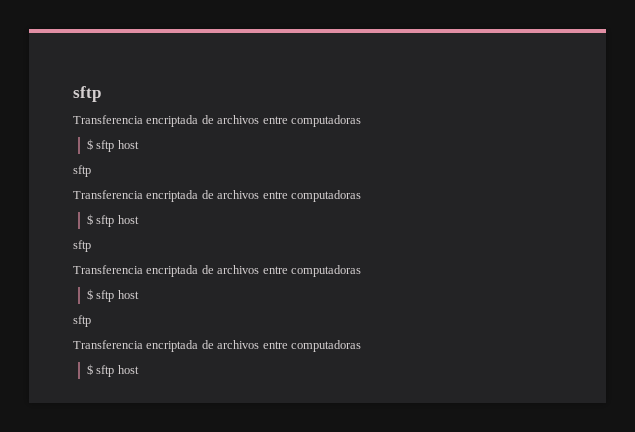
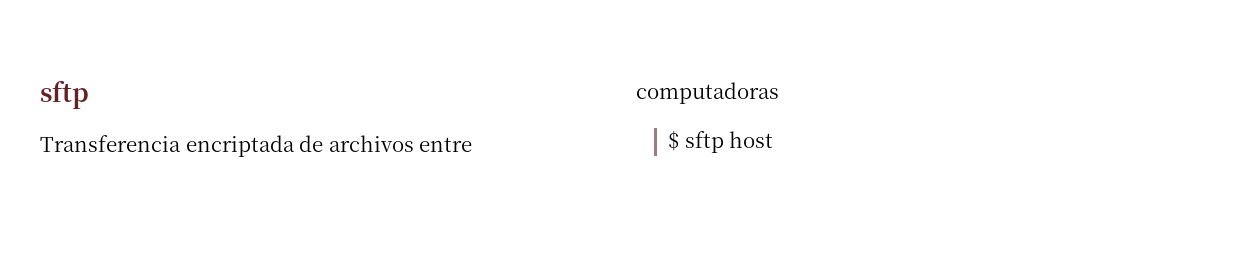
[73,165,91,177] [73,190,361,202] [86,214,139,227] [73,240,91,252] [73,265,361,277] [86,289,139,302] [73,315,91,327] [73,340,361,352] [86,364,139,377] // sftp // Transferencia encriptada de archivos entre computadoras // $ sftp host // sftp // Transferencia encriptada de archivos entre computadoras // $ sftp host // sftp // Transferencia encriptada de archivos entre computadoras // $ sftp host -> (774, 139) none

